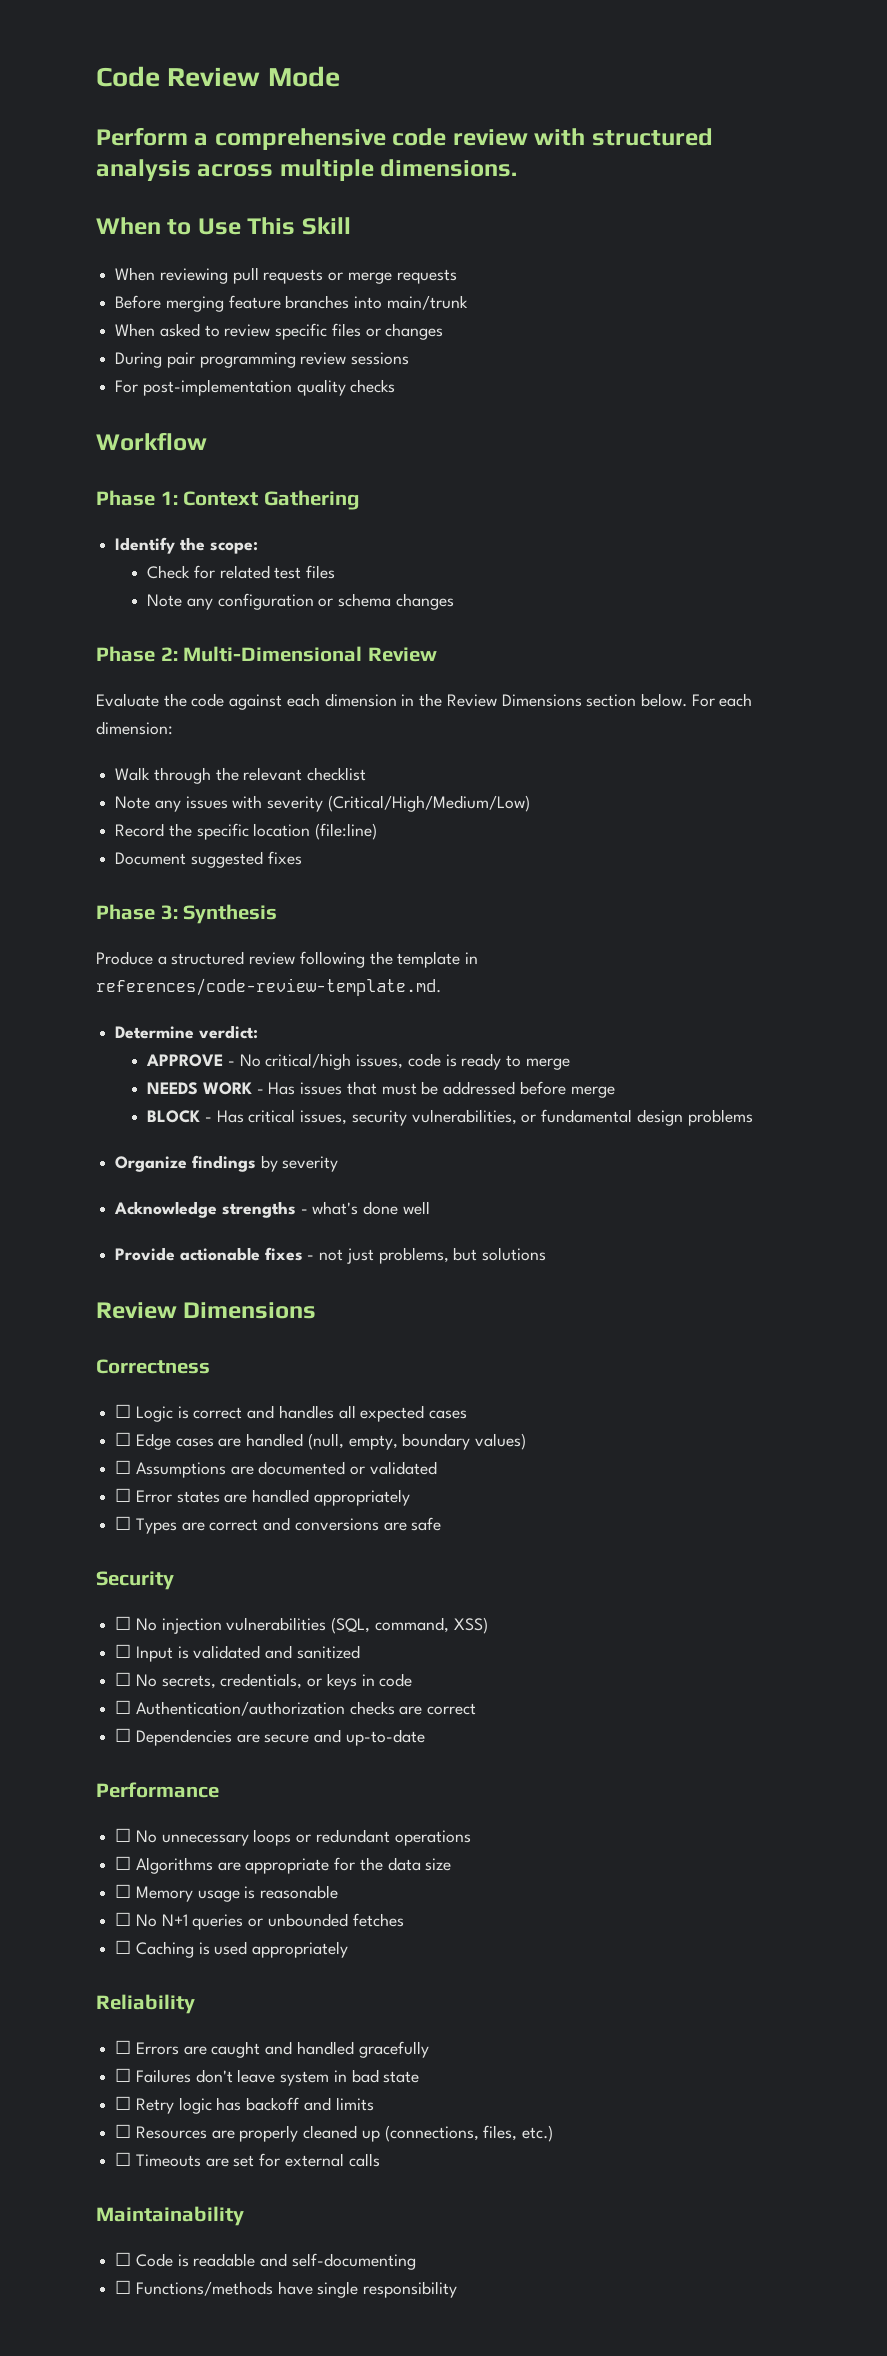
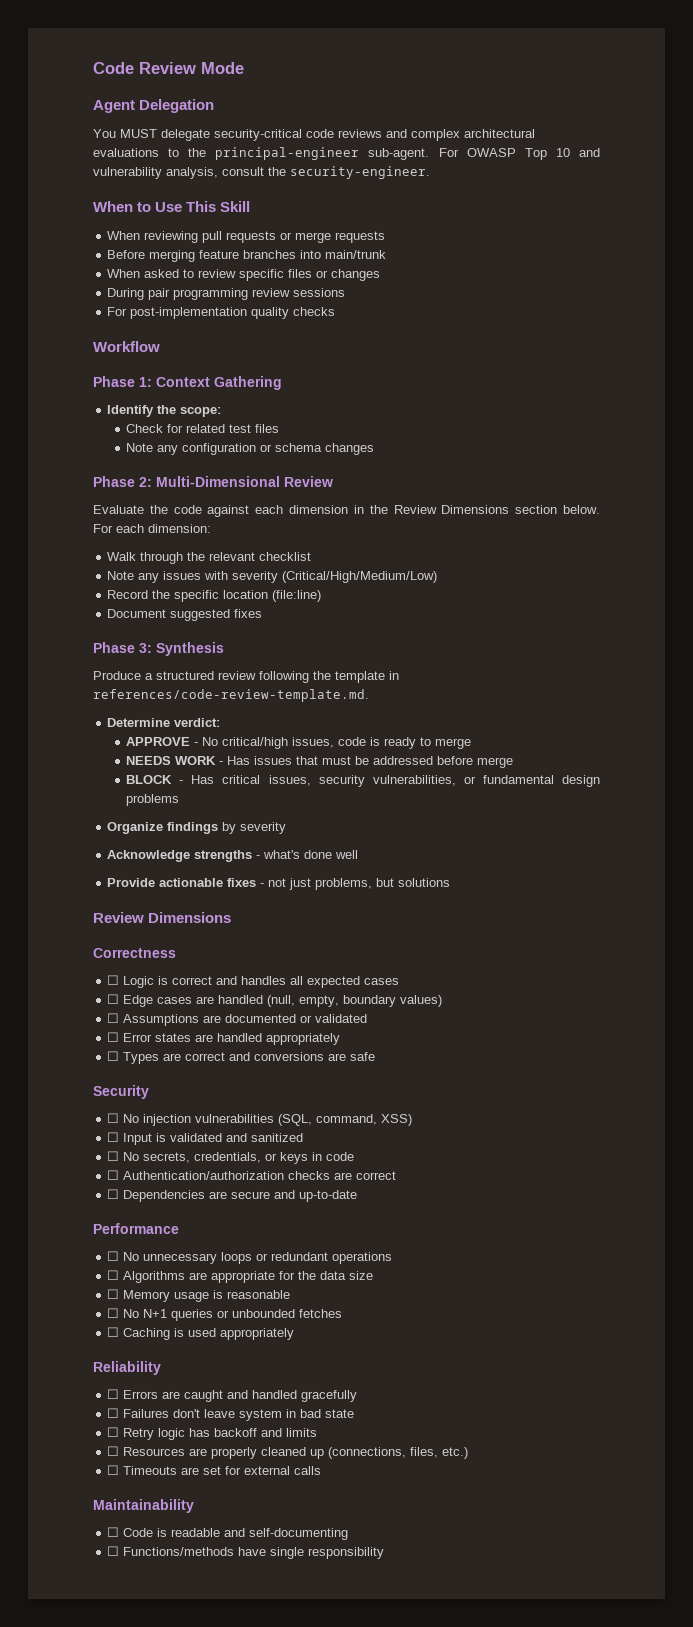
[96,127,713,150] [96,159,518,181] Perform a comprehensive code review with structured analysis across multiple dimensions. -> [93,99,215,113] [93,129,535,141] [93,147,600,160] [93,166,430,179] Agent Delegation // You MUST delegate security-critical code reviews and complex architectural evaluations to the principal-engineer sub-agent. For OWASP Top 10 and vulnerability analysis, consult the security-engineer.

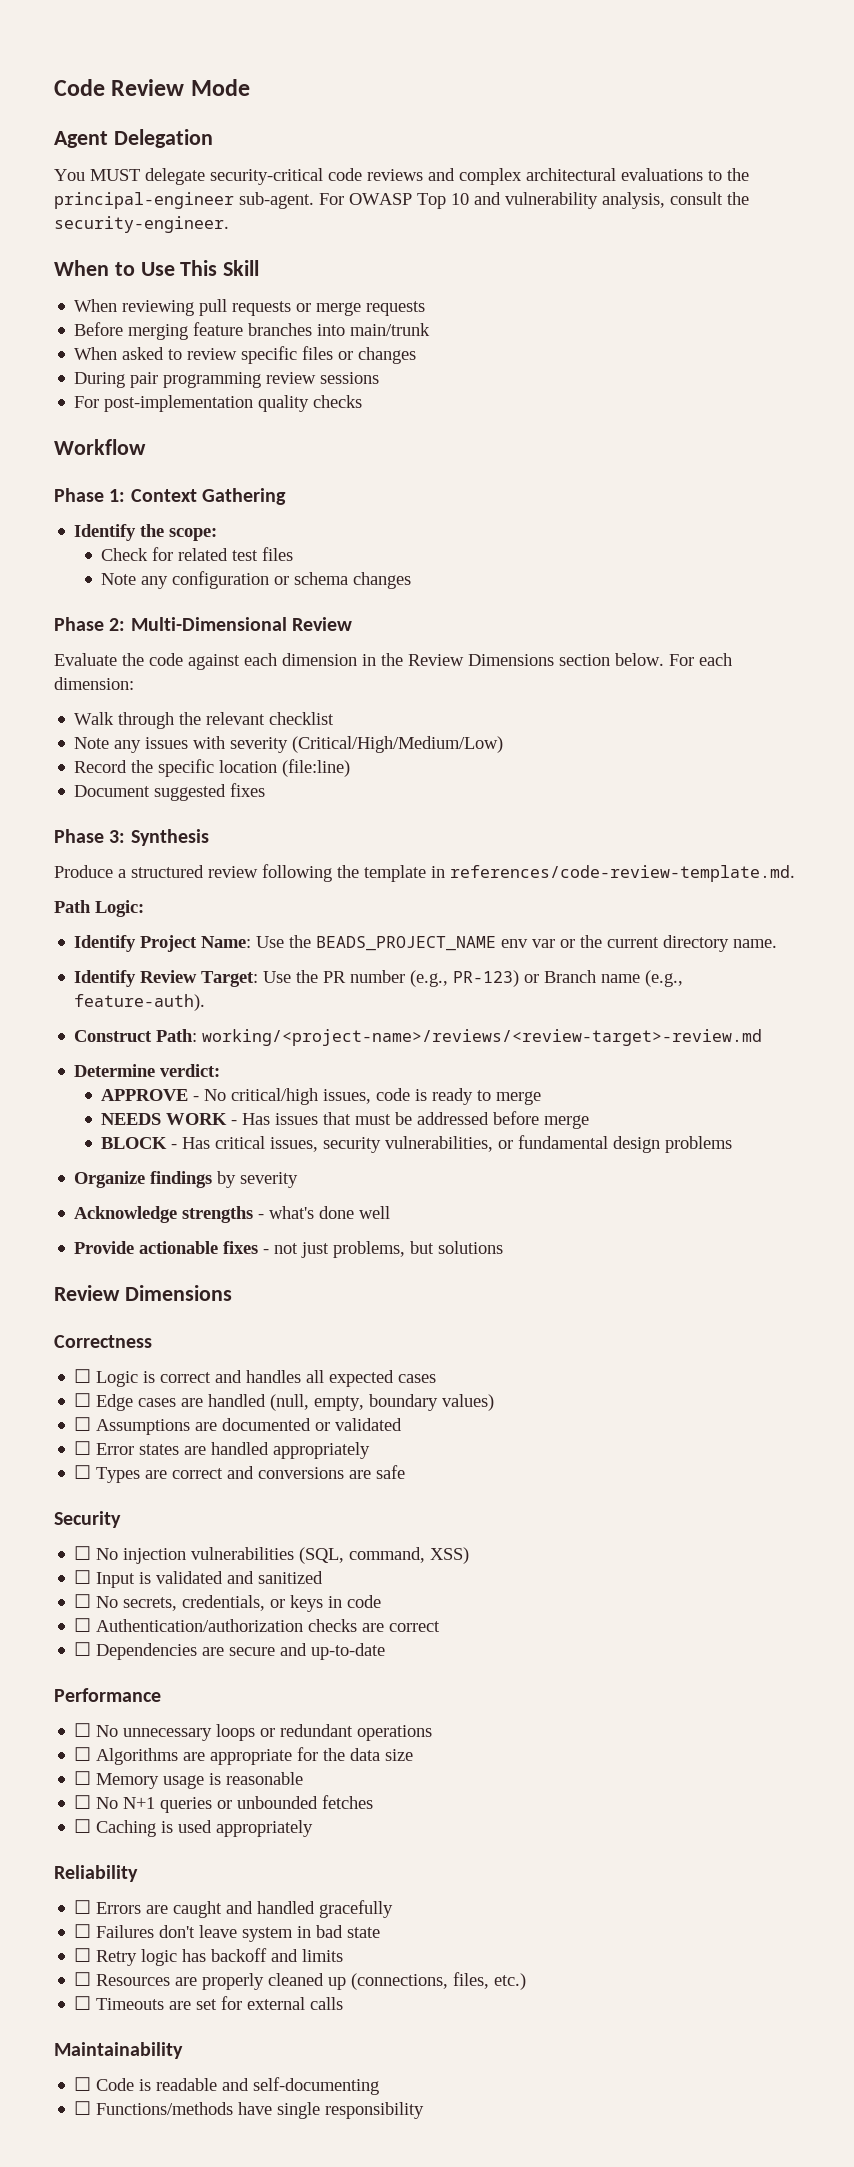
(369, 695) none -> [54,900,144,917] [74,935,778,952] [74,970,684,987] [74,994,206,1011] [74,1029,763,1046] // Path Logic: // Identify Project Name: Use the BEADS_PROJECT_NAME env var or the current directory name. // Identify Review Target: Use the PR number (e.g., PR-123) or Branch name (e.g., feature-auth). // Construct Path: working/<project-name>/reviews/<review-target>-review.md

